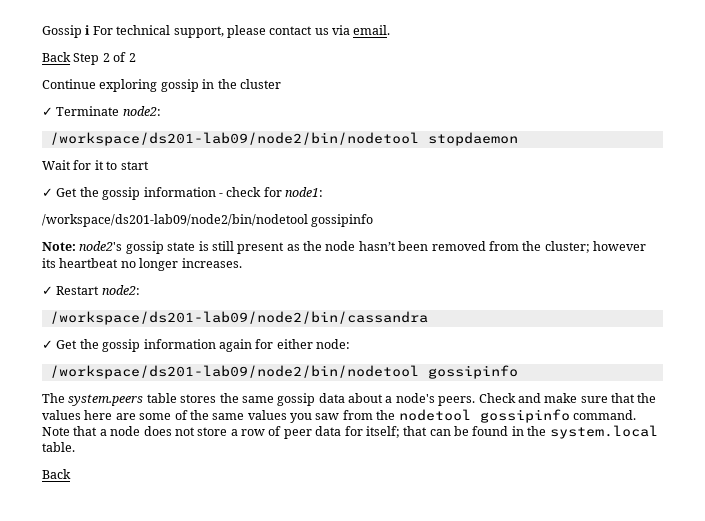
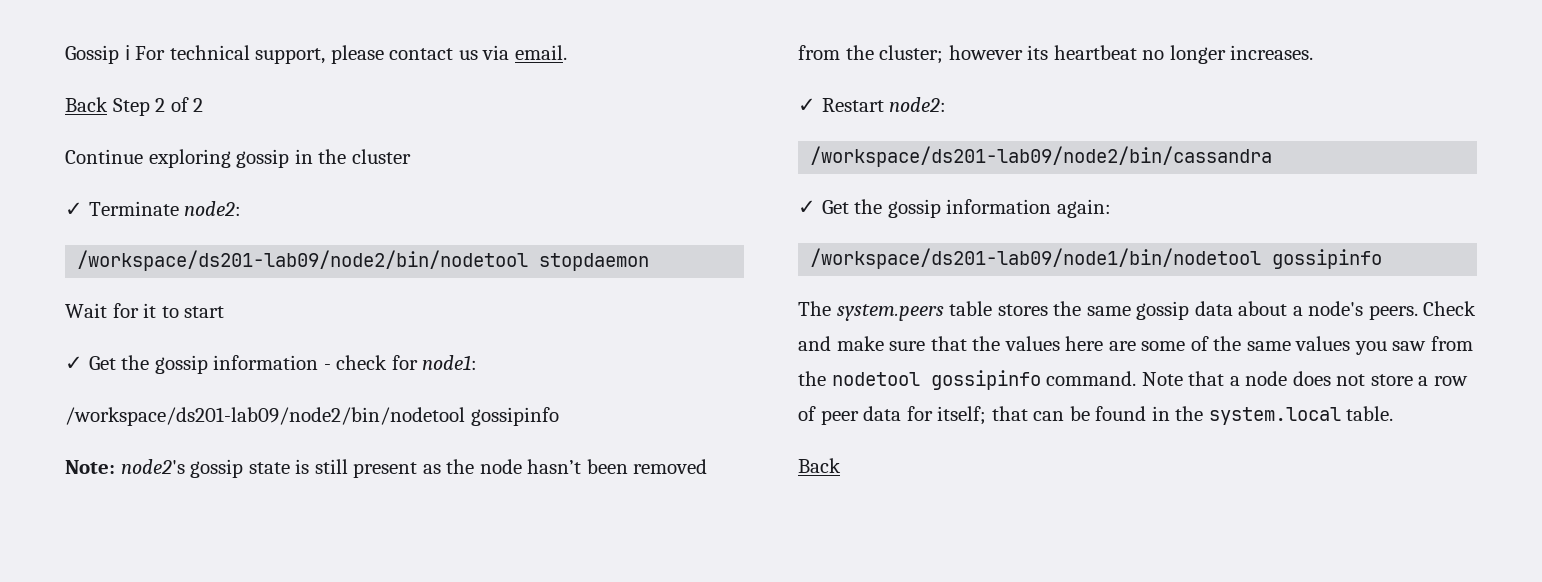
[218,339,350,352] [49,365,419,379] again for either node: // /workspace/ds201-lab09/node2/bin/nodetool -> [1056,199,1111,218] [810,248,1262,269] again: // /workspace/ds201-lab09/node1/bin/nodetool

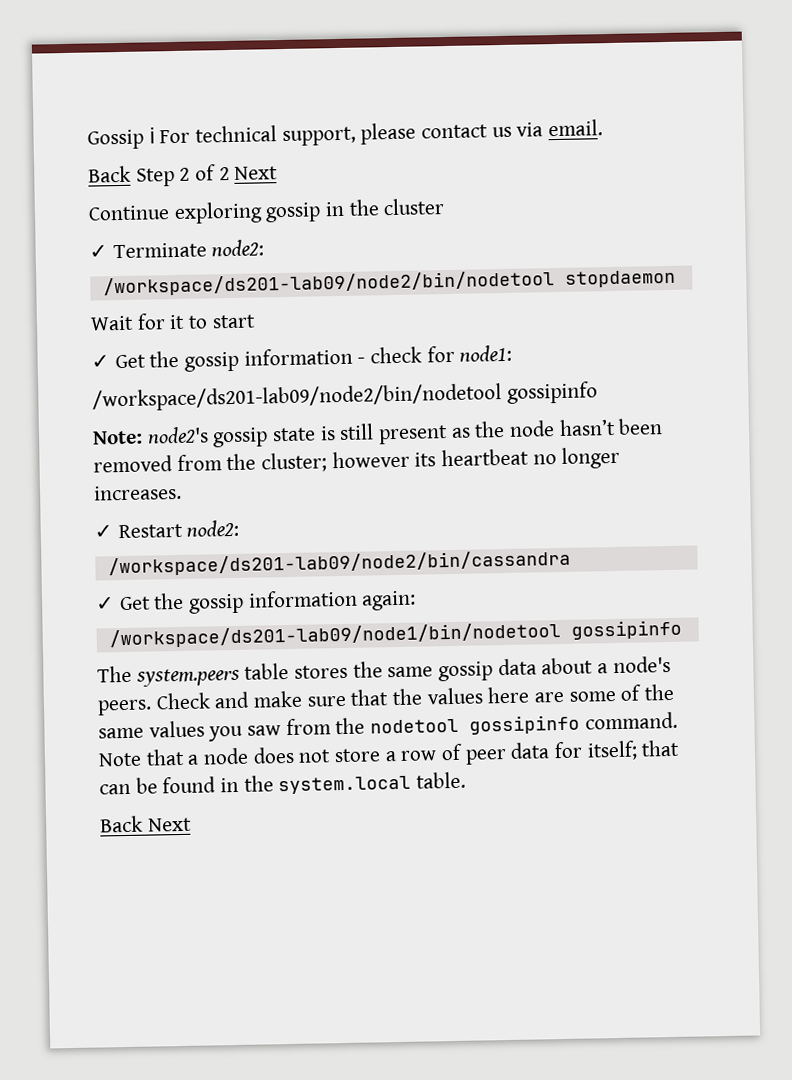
(204, 105) none -> [234,166,279,180] Next
(841, 465) none -> [147,817,192,832] Next

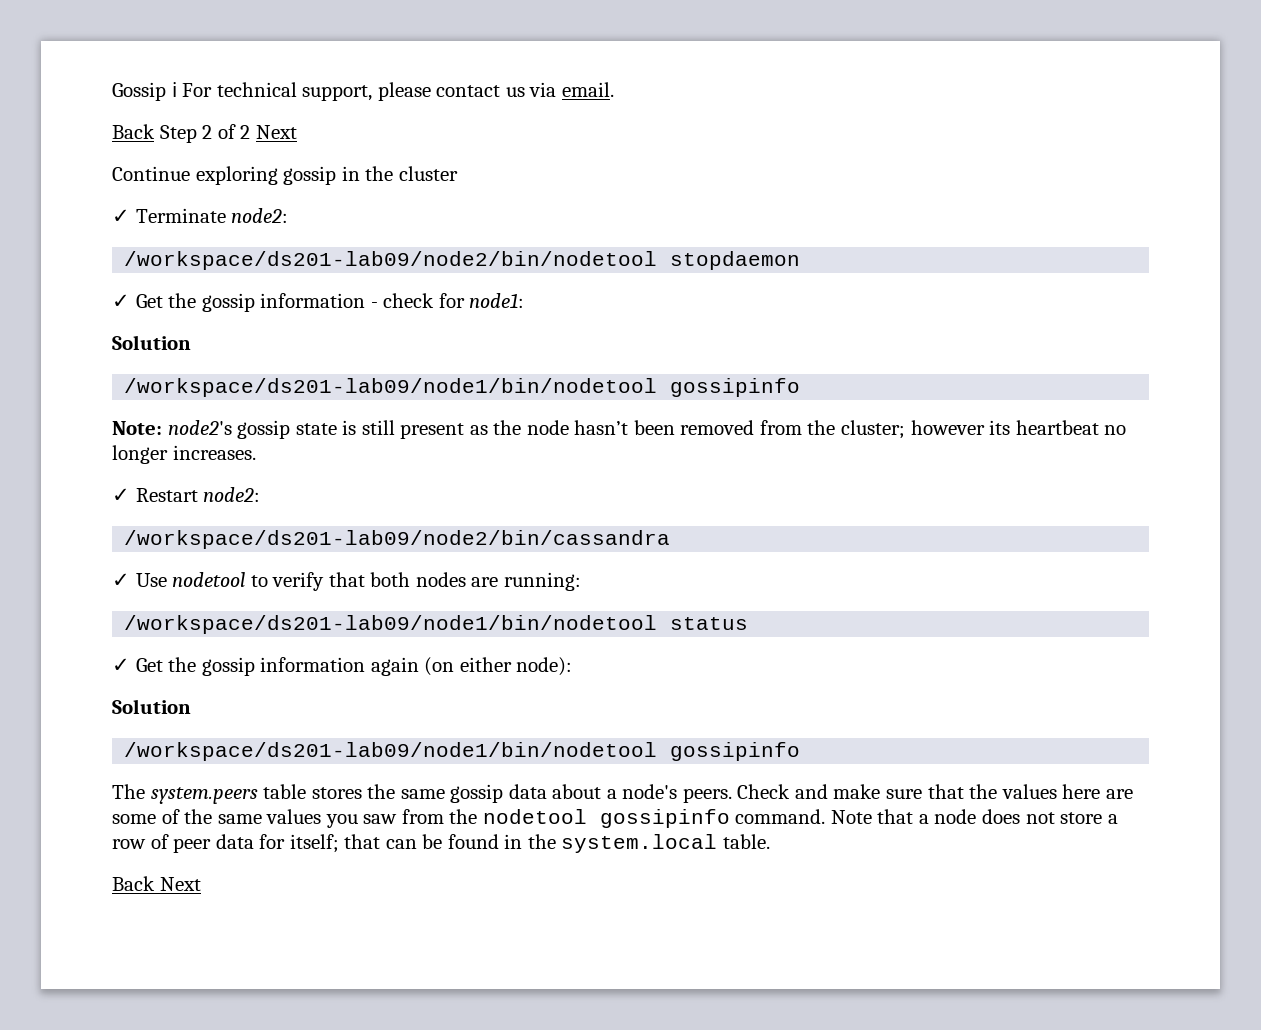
[90,313,256,331] // Wait for it to start -> (801, 260) none
[92,383,502,412] /workspace/ds201-lab09/node2/bin/nodetool -> [112,335,191,350] [124,378,658,397] Solution // /workspace/ds201-lab09/node1/bin/nodetool
[95,589,417,614] // ✓ Get the gossip information again: -> [112,572,581,591] [124,615,749,634] [112,657,573,676] [112,699,191,714] // ✓ Use nodetool to verify that both nodes are running: // /workspace/ds201-lab09/node1/bin/nodetool status // ✓ Get the gossip information again (on either node): // Solution

